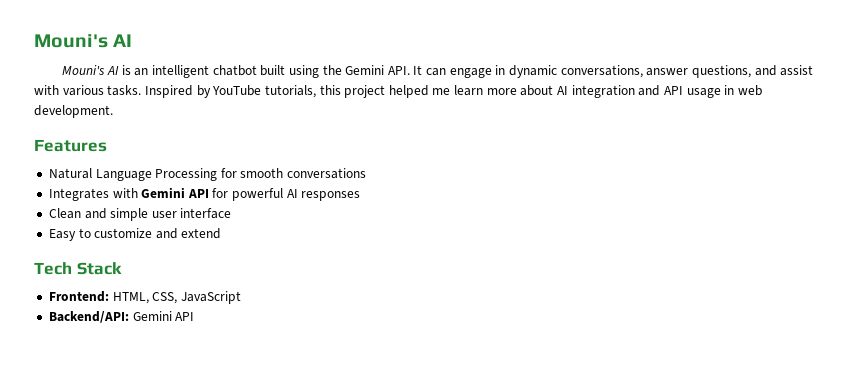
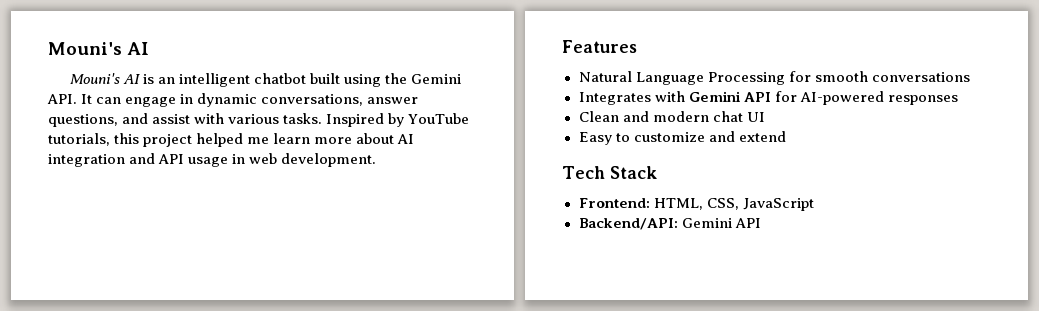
[232,188,298,201] powerful AI -> [799,91,884,105] AI-powered
[110,208,232,221] simple user interface -> [652,111,765,122] modern chat UI

